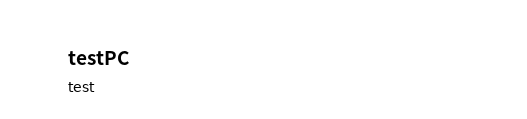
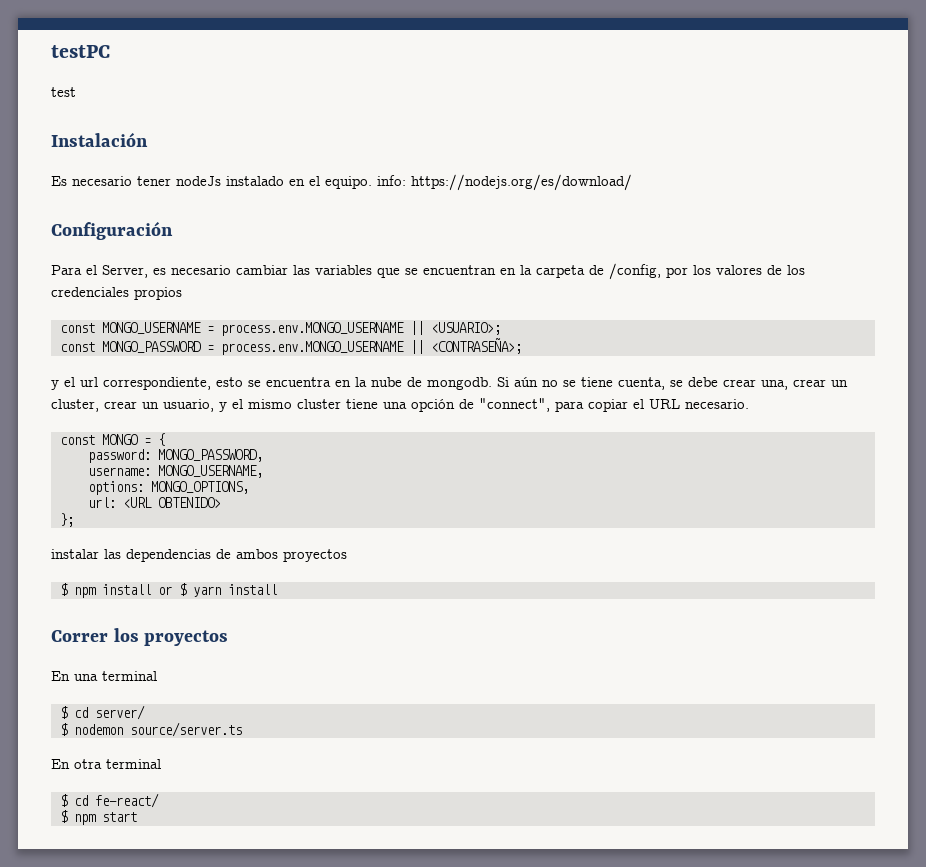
(95, 87) none -> [51,132,148,147] [51,174,632,191] [51,221,173,240] [51,263,805,280] [51,287,182,300] [60,321,501,336] [60,338,522,355] [51,377,848,390] [51,398,749,412] [60,433,165,446] [88,449,263,463] [88,465,263,478] [88,481,249,495] [88,497,221,508] [60,513,74,527] [51,549,347,562] [60,583,277,598] [51,628,229,646] [51,671,157,681] [60,705,145,720] [60,722,242,737] [51,759,161,769] [60,793,159,808] [60,810,137,825] // Instalación // Es necesario tener nodeJs instalado en el equipo. info: https://nodejs.org/es/download/ // Configuración // Para el Server, es necesario cambiar las variables que se encuentran en la carpeta de /config, por los valores de los credenciales propios // const MONGO_USERNAME = process.env.MONGO_USERNAME || <USUARIO>; // const MONGO_PASSWORD = process.env.MONGO_USERNAME || <CONTRASEÑA>; // y el url correspondiente, esto se encuentra en la nube de mongodb. Si aún no se tiene cuenta, se debe crear una, crear un cluster, crear un usuario, y el mismo cluster tiene una opción de "connect", para copiar el URL necesario. // const MONGO = { // password: MONGO_PASSWORD, // username: MONGO_USERNAME, // options: MONGO_OPTIONS, // url: <URL OBTENIDO> // }; // instalar las dependencias de ambos proyectos // $ npm install or $ yarn install // Correr los proyectos // En una terminal // $ cd server/ // $ nodemon source/server.ts // En otra terminal // $ cd fe-react/ // $ npm start

